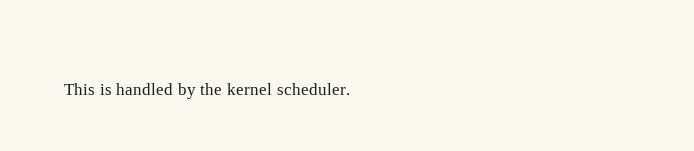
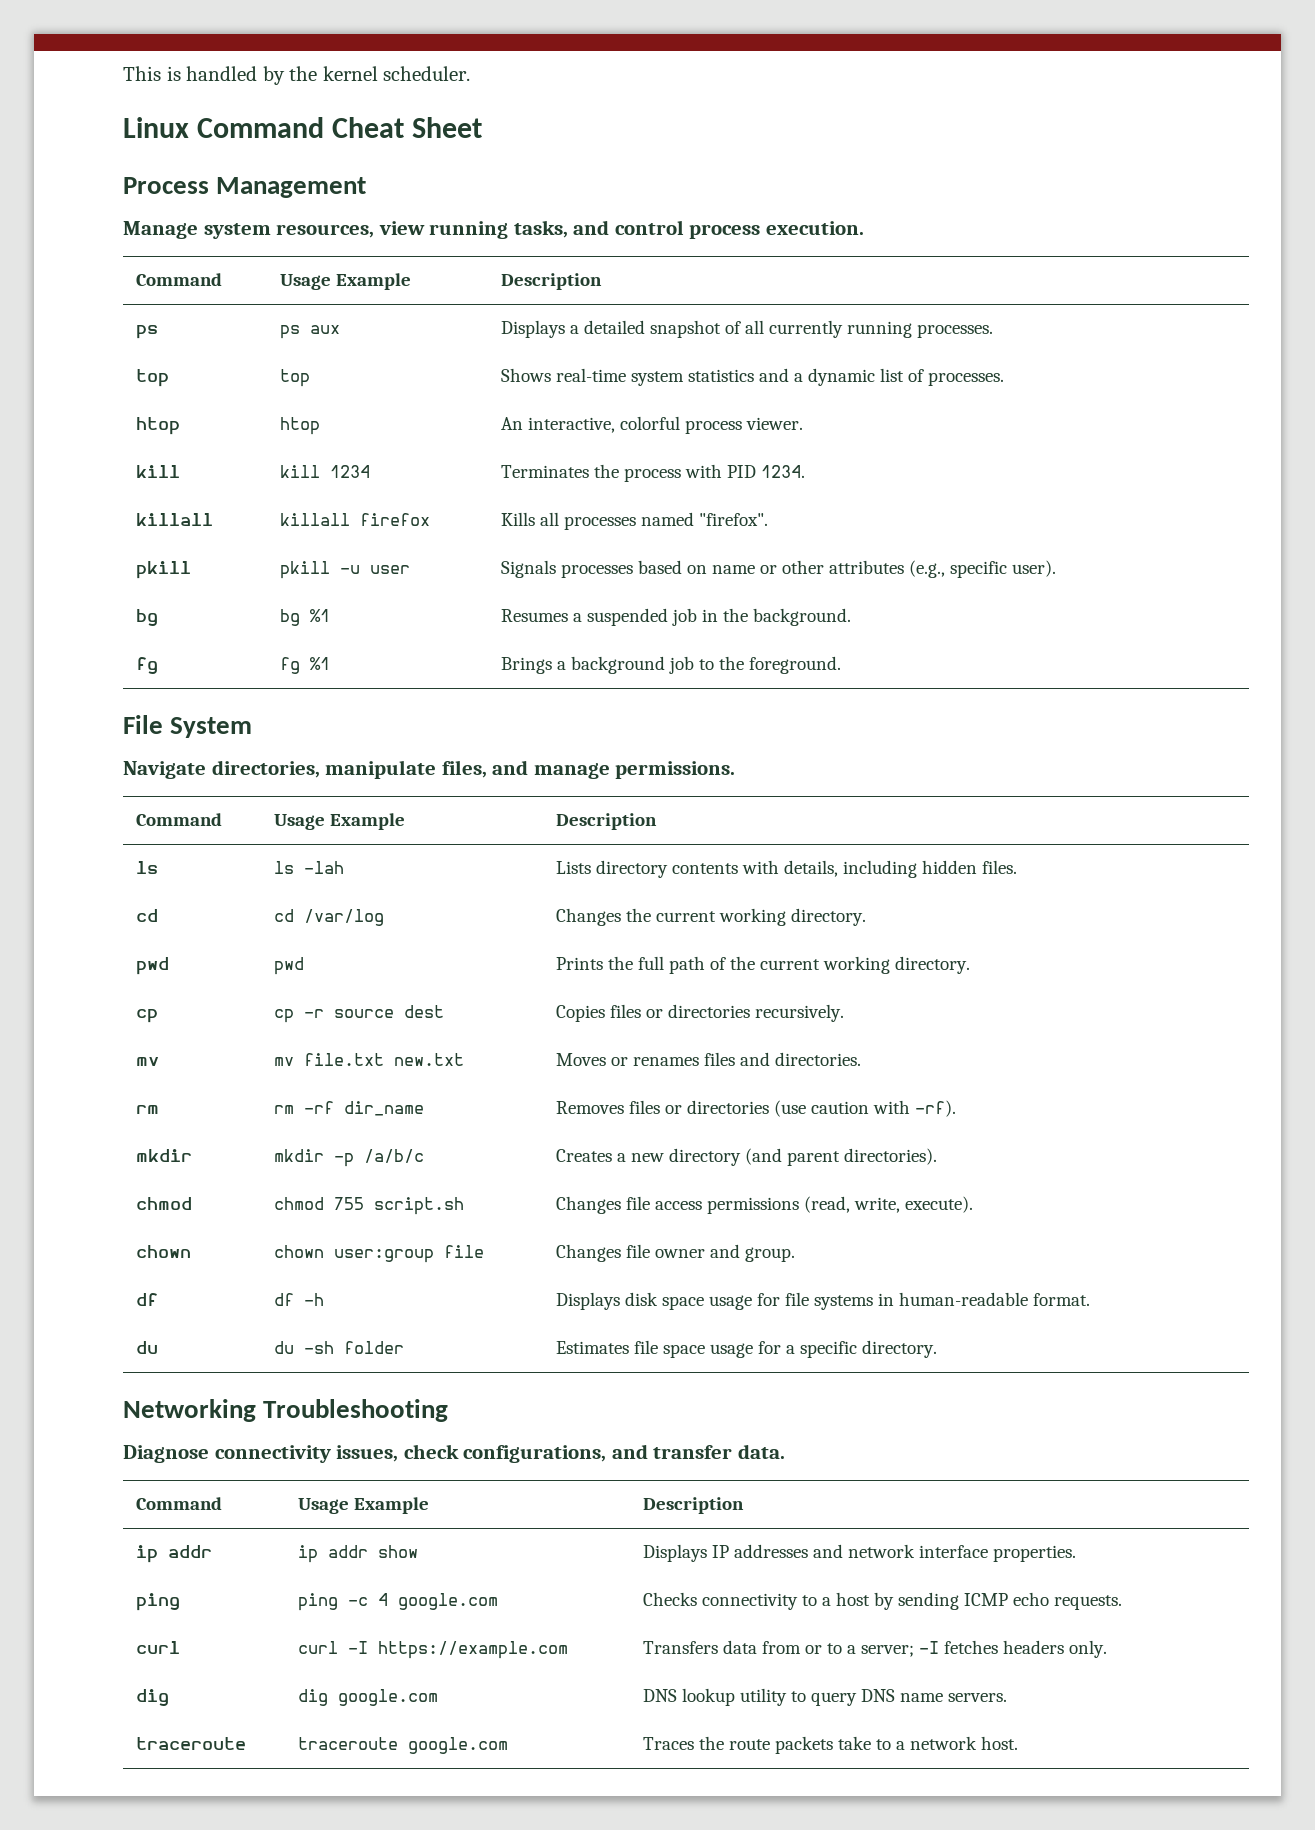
(350, 89) none -> [123,117,483,138] [123,177,367,198] [123,220,864,239] [136,273,223,286] [280,273,412,290] [501,273,603,290] [136,325,159,339] [280,325,341,339] [501,320,994,338] [136,369,170,387] [280,369,311,387] [501,368,1005,386] [136,417,181,435] [280,417,321,435] [501,416,804,434] [136,465,181,478] [280,465,371,478] [501,464,806,482] [136,513,214,526] [280,513,431,526] [501,512,769,530] [136,561,192,579] [280,561,411,579] [501,560,1057,578] [136,609,159,626] [280,609,331,626] [501,608,852,626] [136,657,159,674] [280,657,331,674] [501,656,842,674] [123,715,253,738] [123,760,736,779] [136,813,223,826] [274,813,406,830] [556,813,658,830] [136,861,159,874] [274,861,345,874] [556,860,1018,878] [136,909,159,922] [274,909,385,926] [556,908,867,926] [136,957,170,975] [274,957,305,975] [556,956,971,974] [136,1009,159,1023] [274,1005,445,1023] [556,1004,845,1022] [136,1057,160,1066] [274,1053,465,1066] [556,1052,862,1066] [136,1105,160,1114] [274,1101,425,1116] [556,1100,957,1117] [136,1149,193,1162] [274,1149,425,1167] [556,1148,938,1166] [136,1197,193,1210] [274,1197,465,1215] [556,1196,974,1214] [136,1245,192,1258] [274,1245,485,1263] [556,1244,796,1262] [136,1293,159,1306] [274,1293,325,1306] [556,1292,1091,1310] [136,1341,159,1354] [274,1341,405,1354] [556,1340,938,1358] [123,1399,449,1422] [123,1444,785,1463] [136,1497,223,1510] [298,1497,430,1514] [643,1497,745,1514] [136,1545,213,1563] [298,1545,419,1563] [643,1544,1077,1562] [136,1593,181,1611] [298,1593,499,1611] [643,1592,1123,1610] [136,1641,181,1654] [298,1641,569,1659] [643,1640,1108,1658] [136,1689,170,1706] [298,1689,439,1706] [643,1688,1008,1706] [136,1737,247,1750] [298,1737,509,1754] [643,1736,1019,1754] // Linux Command Cheat Sheet // Process Management // Manage system resources, view running tasks, and control process execution. // Command | Usage Example | Description // ps | ps aux | Displays a detailed snapshot of all currently running processes. // top | top | Shows real-time system statistics and a dynamic list of processes. // htop | htop | An interactive, colorful process viewer. // kill | kill 1234 | Terminates the process with PID 1234. // killall | killall firefox | Kills all processes named "firefox". // pkill | pkill -u user | Signals processes based on name or other attributes (e.g., specific user). // bg | bg %1 | Resumes a suspended job in the background. // fg | fg %1 | Brings a background job to the foreground. // File System // Navigate directories, manipulate files, and manage permissions. // Command | Usage Example | Description // ls | ls -lah | Lists directory contents with details, including hidden files. // cd | cd /var/log | Changes the current working directory. // pwd | pwd | Prints the full path of the current working directory. // cp | cp -r source dest | Copies files or directories recursively. // mv | mv file.txt new.txt | Moves or renames files and directories. // rm | rm -rf dir_name | Removes files or directories (use caution with -rf). // mkdir | mkdir -p /a/b/c | Creates a new directory (and parent directories). // chmod | chmod 755 script.sh | Changes file access permissions (read, write, execute). // chown | chown user:group file | Changes file owner and group. // df | df -h | Displays disk space usage for file systems in human-readable format. // du | du -sh folder | Estimates file space usage for a specific directory. // Networking Troubleshooting // Diagnose connectivity issues, check configurations, and transfer data. // Command | Usage Example | Description // ip addr | ip addr show | Displays IP addresses and network interface properties. // ping | ping -c 4 google.com | Checks connectivity to a host by sending ICMP echo requests. // curl | curl -I https://example.com | Transfers data from or to a server; -I fetches headers only. // dig | dig google.com | DNS lookup utility to query DNS name servers. // traceroute | traceroute google.com | Traces the route packets take to a network host.

